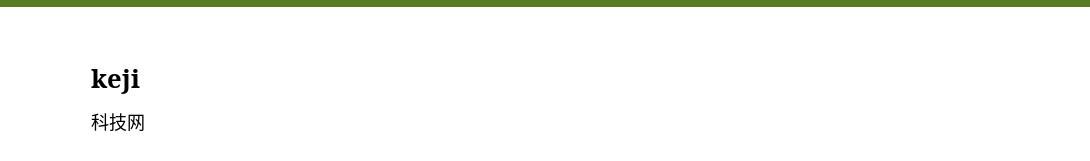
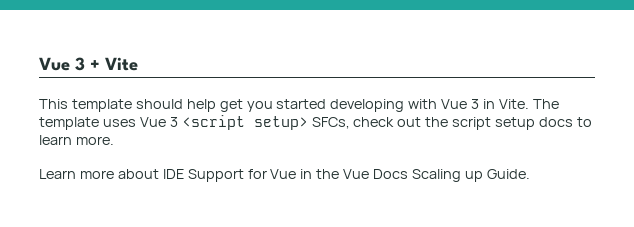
[91,69,140,94] [91,113,145,132] keji // 科技网 -> [39,57,138,71] [39,99,559,112] [39,115,592,130] [39,135,114,145] [39,169,530,182] Vue 3 + Vite // This template should help get you started developing with Vue 3 in Vite. The template uses Vue 3 <script setup> SFCs, check out the script setup docs to learn more. // Learn more about IDE Support for Vue in the Vue Docs Scaling up Guide.

